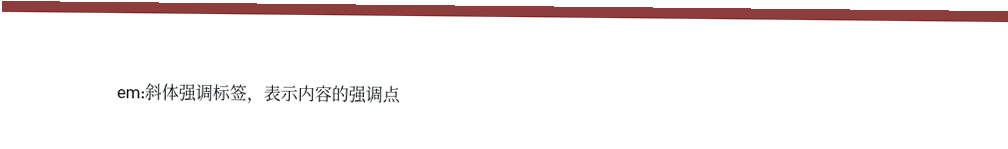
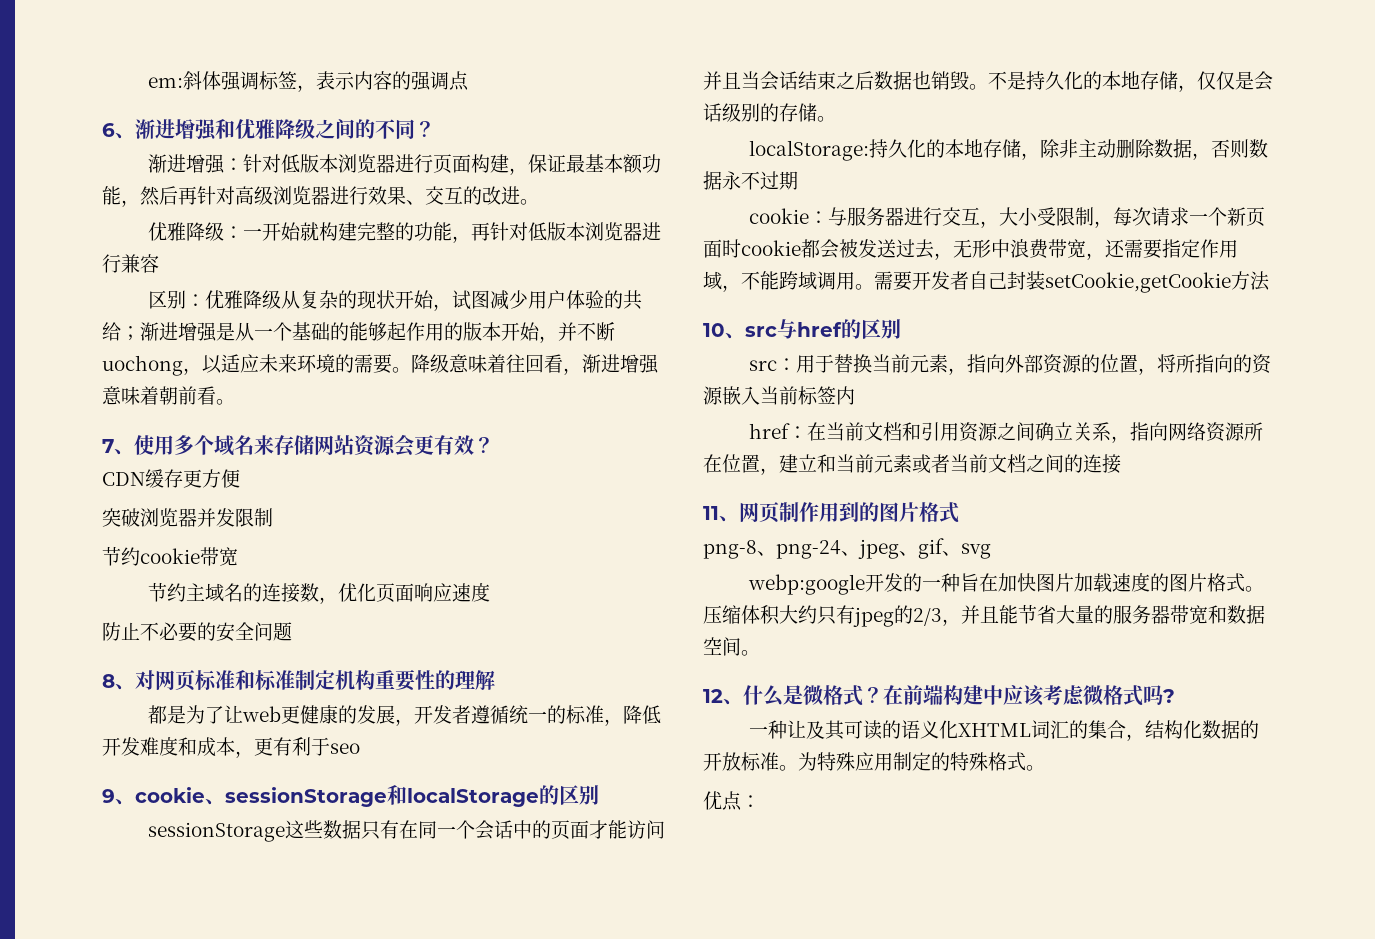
(402, 94) none -> [102,119,435,141] [147,154,661,175] [102,186,539,207] [147,222,661,243] [102,254,159,273] [147,290,642,311] [102,322,615,343] [102,354,659,376] [102,386,235,405] [102,434,494,457] [102,469,240,488] [102,508,273,527] [102,546,238,566] [147,582,490,604] [102,622,292,642] [102,670,495,691] [147,705,661,726] [102,737,360,758] [102,785,599,807] [147,820,665,842] [703,71,1273,92] [703,103,836,122] [748,139,1268,161] [703,171,798,190] [748,207,1265,228] [703,239,1238,260] [703,271,1270,293] [703,319,901,339] [748,354,1272,375] [703,386,855,405] [748,422,1263,443] [703,454,1121,475] [703,502,959,523] [703,538,991,559] [747,573,1264,595] [703,604,1265,627] [703,637,760,656] [703,685,1175,707] [748,720,1259,741] [703,752,1045,771] [703,791,760,811] // 6、渐进增强和优雅降级之间的不同？ // 渐进增强：针对低版本浏览器进行页面构建，保证最基本额功能，然后再针对高级浏览器进行效果、交互的改进。 // 优雅降级：一开始就构建完整的功能，再针对低版本浏览器进行兼容 // 区别：优雅降级从复杂的现状开始，试图减少用户体验的共给；渐进增强是从一个基础的能够起作用的版本开始，并不断uochong，以适应未来环境的需要。降级意味着往回看，渐进增强意味着朝前看。 // 7、使用多个域名来存储网站资源会更有效？ // CDN缓存更方便 // 突破浏览器并发限制 // 节约cookie带宽 // 节约主域名的连接数，优化页面响应速度 // 防止不必要的安全问题 // 8、对网页标准和标准制定机构重要性的理解 // 都是为了让web更健康的发展，开发者遵循统一的标准，降低开发难度和成本，更有利于seo // 9、cookie、sessionStorage和localStorage的区别 // sessionStorage这些数据只有在同一个会话中的页面才能访问并且当会话结束之后数据也销毁。不是持久化的本地存储，仅仅是会话级别的存储。 // localStorage:持久化的本地存储，除非主动删除数据，否则数据永不过期 // cookie：与服务器进行交互，大小受限制，每次请求一个新页面时cookie都会被发送过去，无形中浪费带宽，还需要指定作用域，不能跨域调用。需要开发者自己封装setCookie,getCookie方法 // 10、src与href的区别 // src：用于替换当前元素，指向外部资源的位置，将所指向的资源嵌入当前标签内 // href：在当前文档和引用资源之间确立关系，指向网络资源所在位置，建立和当前元素或者当前文档之间的连接 // 11、网页制作用到的图片格式 // png-8、png-24、jpeg、gif、svg // webp:google开发的一种旨在加快图片加载速度的图片格式。压缩体积大约只有jpeg的2/3，并且能节省大量的服务器带宽和数据空间。 // 12、什么是微格式？在前端构建中应该考虑微格式吗? // 一种让及其可读的语义化XHTML词汇的集合，结构化数据的开放标准。为特殊应用制定的特殊格式。 // 优点：

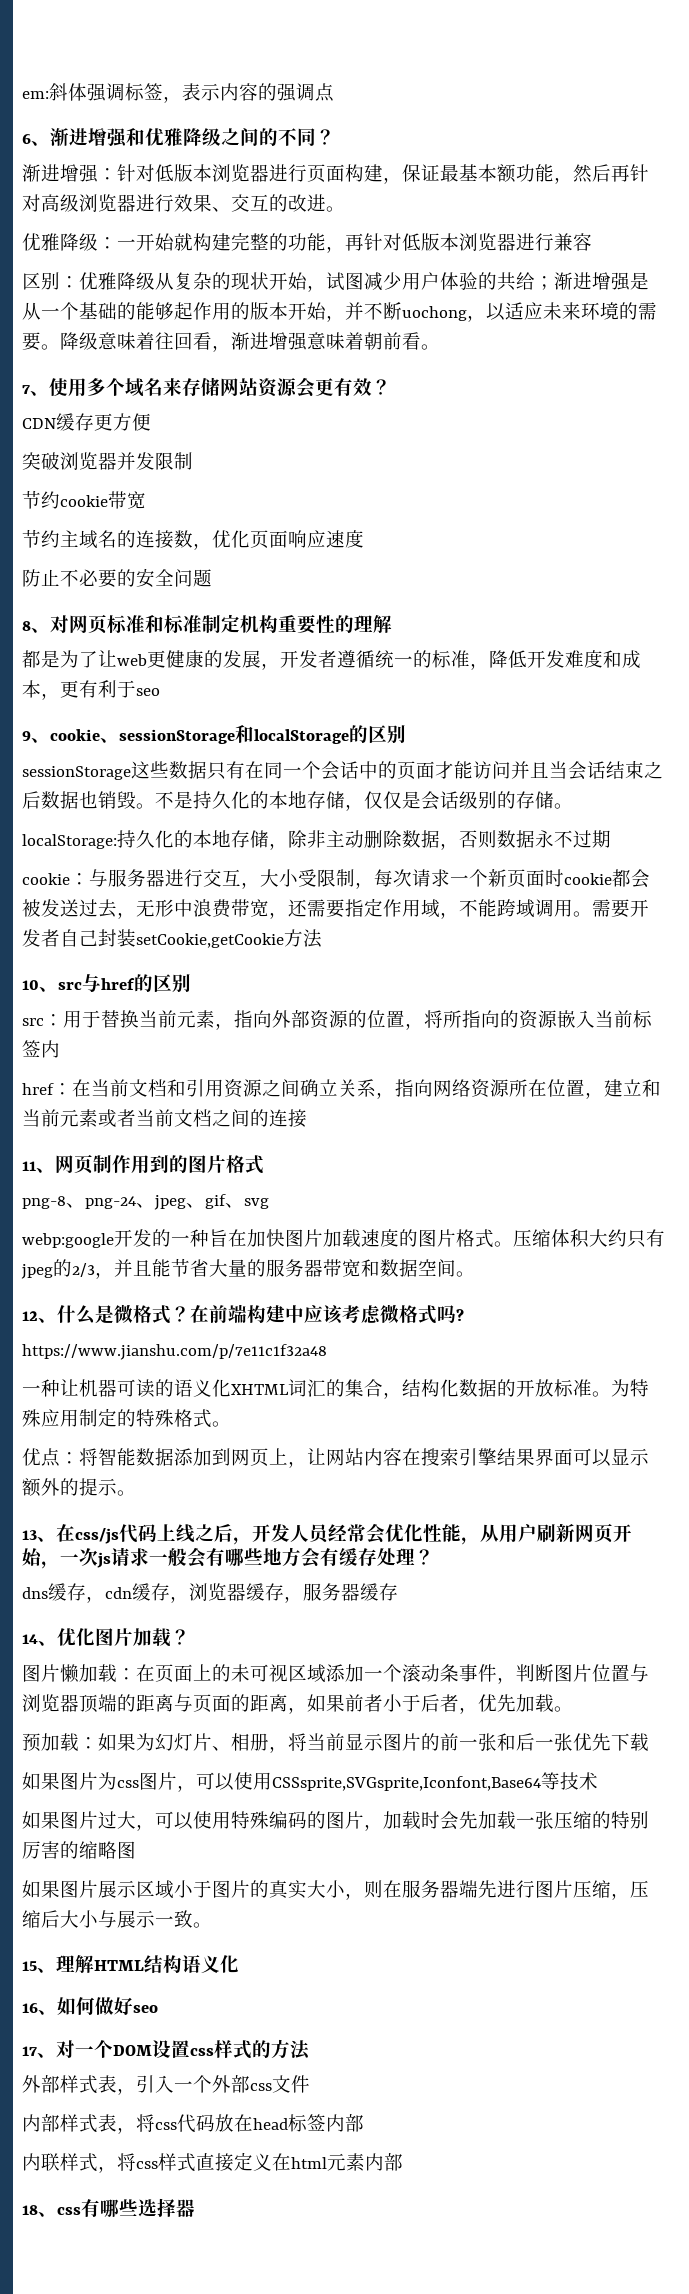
(1175, 696) none -> [22,1344,327,1360] // https://www.jianshu.com/p/7e11c1f32a48
[805,720,845,740] 及其 -> [79,1379,117,1397] 机器
(760, 801) none -> [79,1448,649,1468] [22,1478,136,1497] [22,1523,632,1545] [22,1547,434,1569] [22,1583,398,1603] [22,1628,190,1647] [22,1664,649,1684] [22,1694,573,1714] [22,1733,649,1753] [22,1772,598,1792] [22,1811,649,1831] [22,1841,136,1859] [22,1880,649,1900] [22,1910,212,1928] [22,1955,239,1974] [22,1997,158,2015] [22,2039,310,2060] [22,2075,310,2095] [22,2114,364,2134] [22,2152,403,2173] [22,2198,195,2217] 将智能数据添加到网页上，让网站内容在搜索引擎结果界面可以显示额外的提示。 // 13、在css/js代码上线之后，开发人员经常会优化性能，从用户刷新网页开始，一次js请求一般会有哪些地方会有缓存处理？ // dns缓存，cdn缓存，浏览器缓存，服务器缓存 // 14、优化图片加载？ // 图片懒加载：在页面上的未可视区域添加一个滚动条事件，判断图片位置与浏览器顶端的距离与页面的距离，如果前者小于后者，优先加载。 // 预加载：如果为幻灯片、相册，将当前显示图片的前一张和后一张优先下载 // 如果图片为css图片，可以使用CSSsprite,SVGsprite,Iconfont,Base64等技术 // 如果图片过大，可以使用特殊编码的图片，加载时会先加载一张压缩的特别厉害的缩略图 // 如果图片展示区域小于图片的真实大小，则在服务器端先进行图片压缩，压缩后大小与展示一致。 // 15、理解HTML结构语义化 // 16、如何做好seo // 17、对一个DOM设置css样式的方法 // 外部样式表，引入一个外部css文件 // 内部样式表，将css代码放在head标签内部 // 内联样式，将css样式直接定义在html元素内部 // 18、css有哪些选择器

